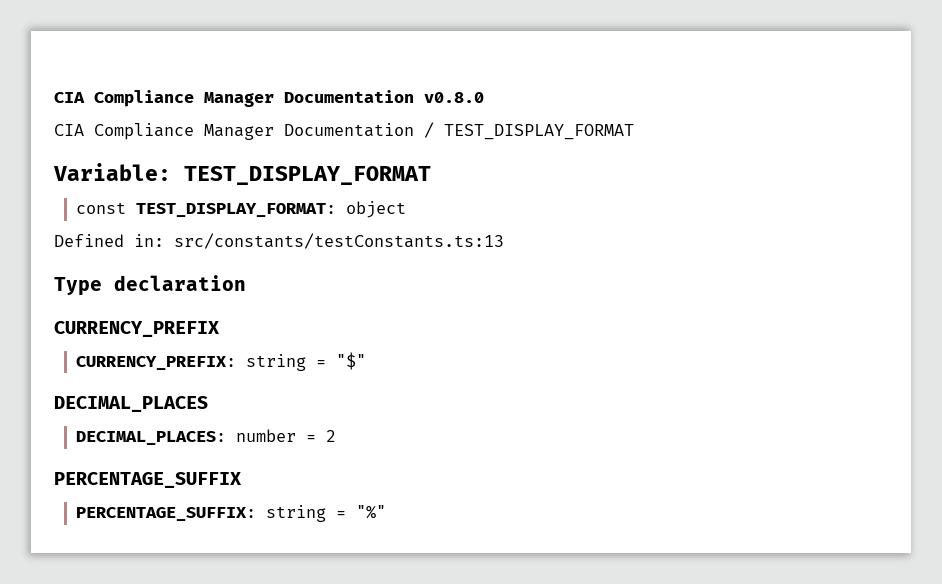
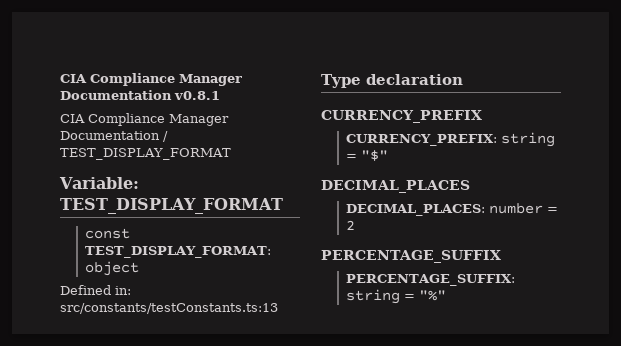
[54,90,484,107] CIA Compliance Manager Documentation v0.8.0 -> [60,73,242,86] [60,90,220,100] CIA Compliance Manager Documentation v0.8.1

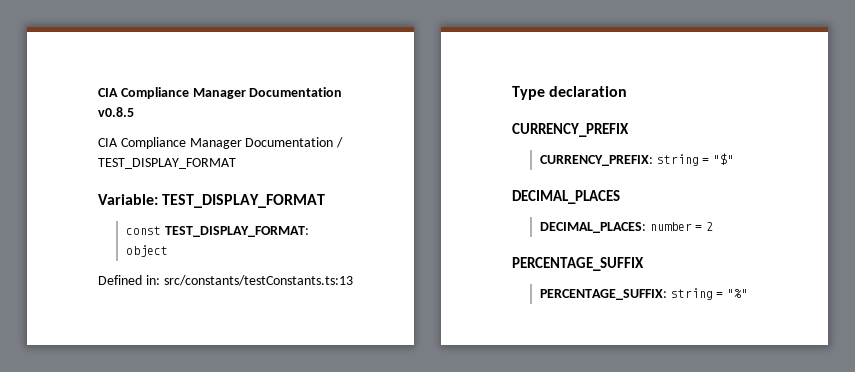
[60,73,242,86] [60,90,220,100] CIA Compliance Manager Documentation v0.8.1 -> [98,87,343,99] [98,107,134,117] CIA Compliance Manager Documentation v0.8.5

